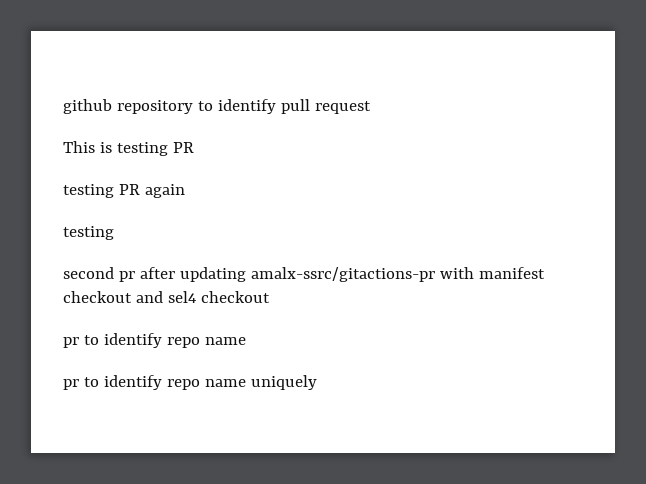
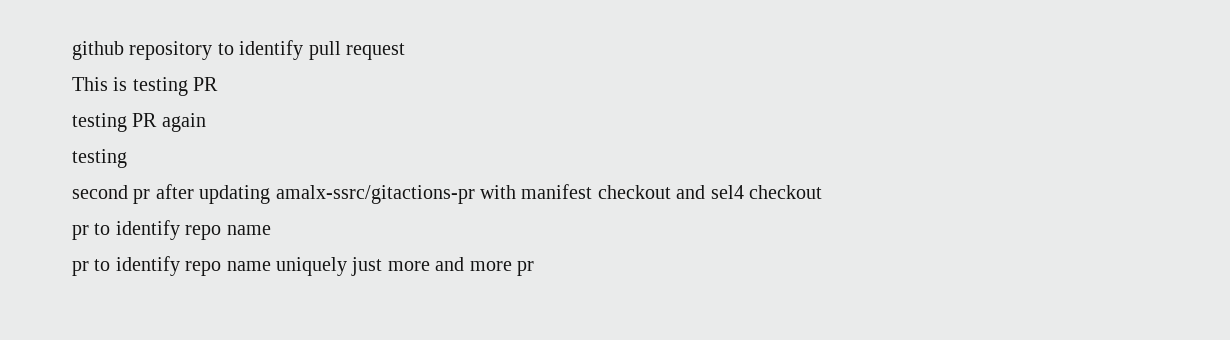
(317, 382) none -> [351,257,534,276] just more and more pr

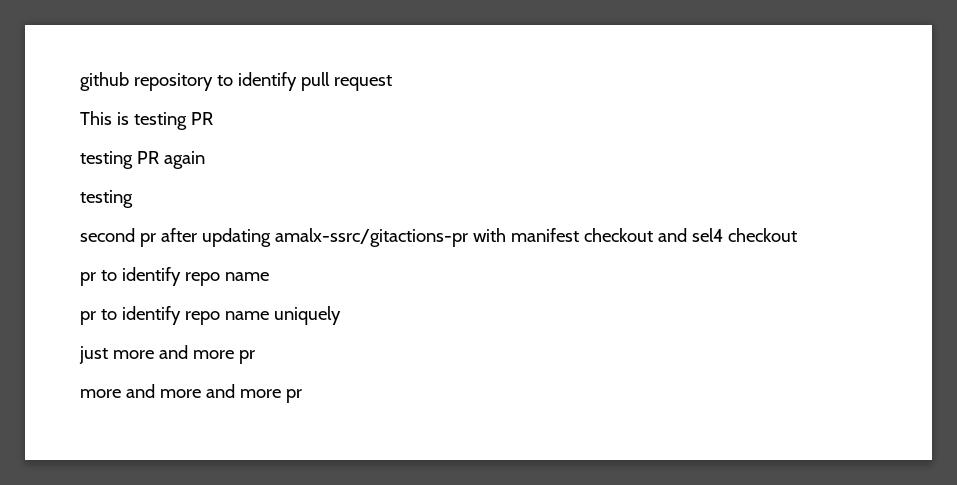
(347, 266) none -> (341, 315) //
(534, 268) none -> [80,384,302,403] // more and more and more pr

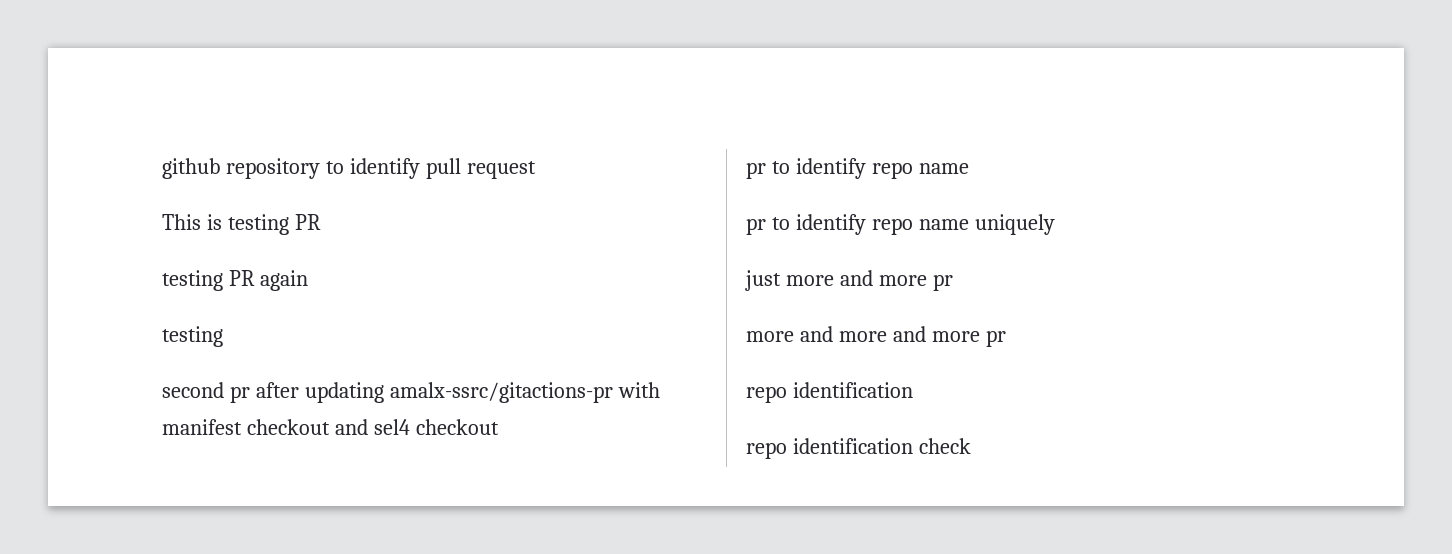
(302, 396) none -> [746,382,913,403] [746,438,971,459] // repo identification // repo identification check

